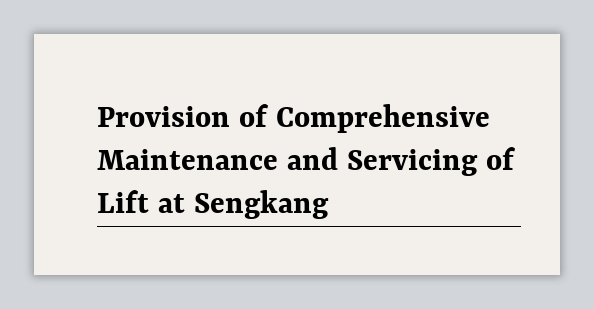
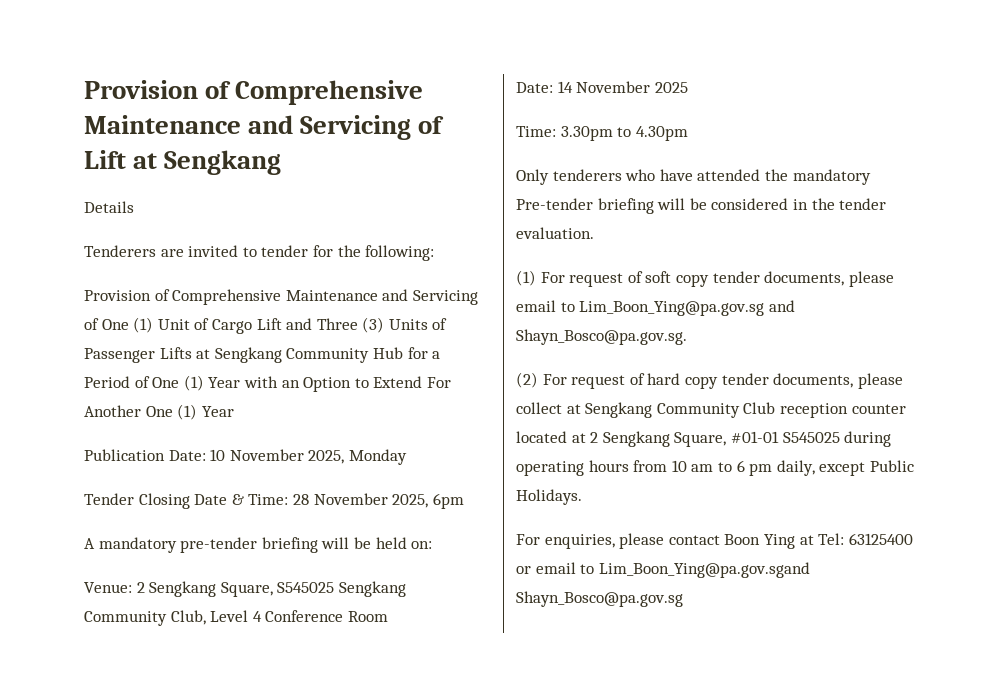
(330, 204) none -> [84,201,134,213] [84,245,435,261] [84,289,478,305] [84,317,448,334] [84,347,441,363] [84,375,451,392] [84,404,234,420] [84,449,407,465] [84,493,464,509] [84,537,433,553] [84,581,406,597] [84,610,388,626] [516,81,688,93] [516,126,688,141] [516,169,871,185] [516,198,887,214] [516,227,594,239] [516,270,894,287] [516,300,795,316] [516,329,687,345] [516,372,903,389] [516,402,906,418] [516,431,892,447] [516,460,914,476] [516,489,582,505] [516,533,913,549] [516,562,810,578] [516,591,683,607] // Details // Tenderers are invited to tender for the following: // Provision of Comprehensive Maintenance and Servicing of One (1) Unit of Cargo Lift and Three (3) Units of Passenger Lifts at Sengkang Community Hub for a Period of One (1) Year with an Option to Extend For Another One (1) Year // Publication Date: 10 November 2025, Monday // Tender Closing Date & Time: 28 November 2025, 6pm // A mandatory pre-tender briefing will be held on: // Venue: 2 Sengkang Square, S545025 Sengkang Community Club, Level 4 Conference Room // Date: 14 November 2025 // Time: 3.30pm to 4.30pm // Only tenderers who have attended the mandatory Pre-tender briefing will be considered in the tender evaluation. // (1) For request of soft copy tender documents, please email to Lim_Boon_Ying@pa.gov.sg and Shayn_Bosco@pa.gov.sg. // (2) For request of hard copy tender documents, please collect at Sengkang Community Club reception counter located at 2 Sengkang Square, #01-01 S545025 during operating hours from 10 am to 6 pm daily, except Public Holidays. // For enquiries, please contact Boon Ying at Tel: 63125400 or email to Lim_Boon_Ying@pa.gov.sgand Shayn_Bosco@pa.gov.sg

